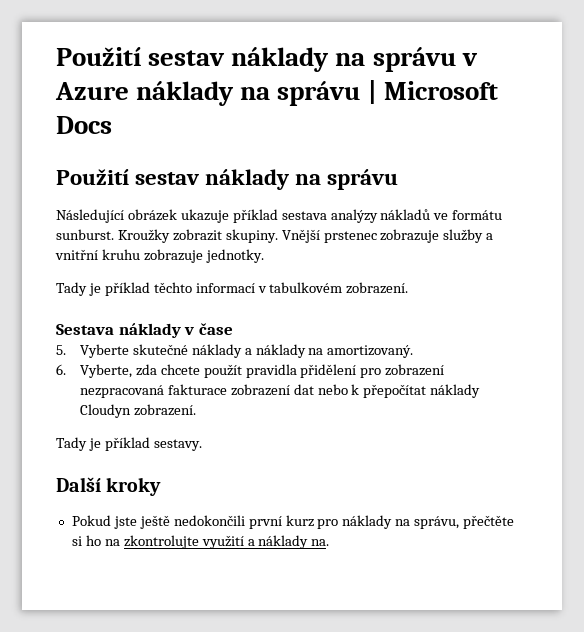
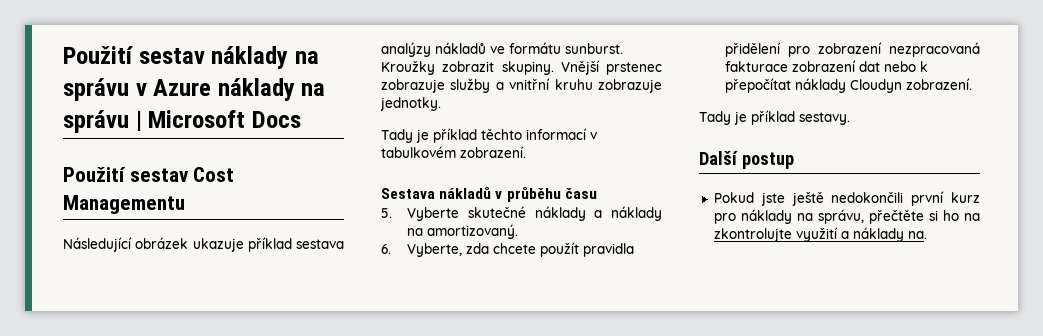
[205,169,399,190] náklady na správu -> [193,167,235,182] [63,195,185,214] Cost Managementu
[118,323,233,338] náklady v čase -> [439,187,597,202] nákladů v průběhu času
[106,477,162,496] kroky -> [741,152,794,169] postup

